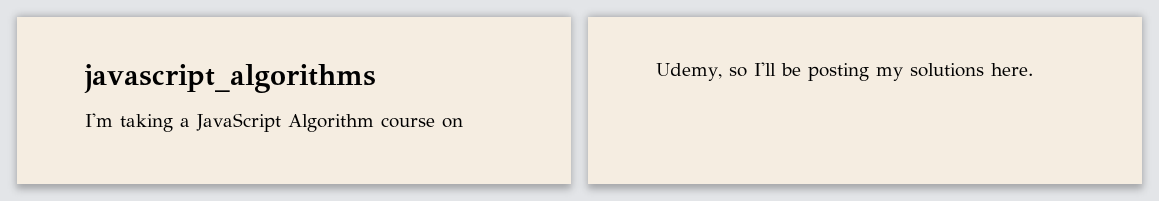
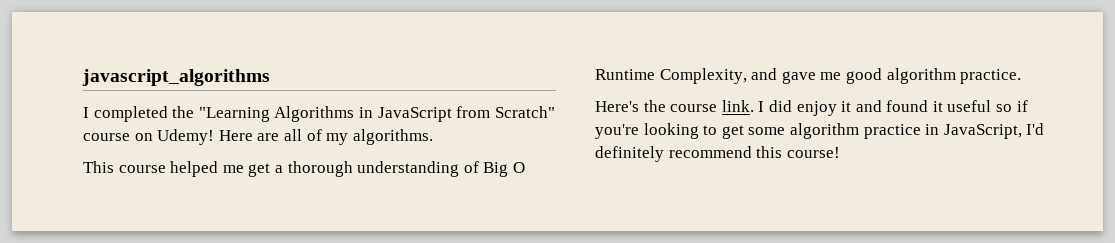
[85,113,463,132] [656,62,1033,81] I'm taking a JavaScript Algorithm course on Udemy, so I'll be posting my solutions here. -> [83,106,555,122] [83,129,433,145] [83,161,525,177] [595,68,1022,84] [595,100,1028,116] [595,123,1045,139] [595,146,840,162] I completed the "Learning Algorithms in JavaScript from Scratch" course on Udemy! Here are all of my algorithms. // This course helped me get a thorough understanding of Big O Runtime Complexity, and gave me good algorithm practice. // Here's the course link. I did enjoy it and found it useful so if you're looking to get some algorithm practice in JavaScript, I'd definitely recommend this course!

